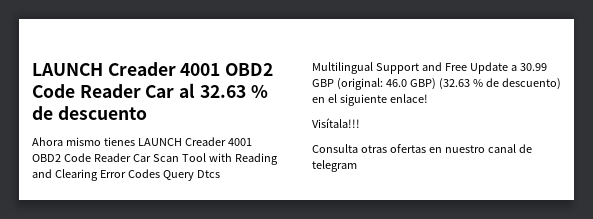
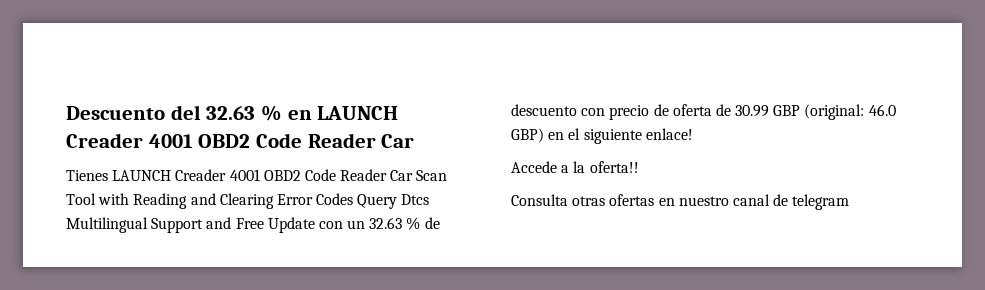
[32,62,274,76] [32,83,268,98] [32,106,147,120] [32,137,135,146] LAUNCH Creader 4001 OBD2 Code Reader Car al 32.63 % de descuento // Ahora mismo tienes -> [66,105,399,121] [66,133,415,148] [66,170,108,181] Descuento del 32.63 % en LAUNCH Creader 4001 OBD2 Code Reader Car // Tienes
[510,65,517,71] a -> [318,217,440,230] [511,104,731,120] con un 32.63 % de descuento con precio de oferta de
[438,78,561,90] (32.63 % de descuento) -> (544, 135) none
[312,118,360,128] Visítala!!! -> [511,161,639,173] Accede a la oferta!!

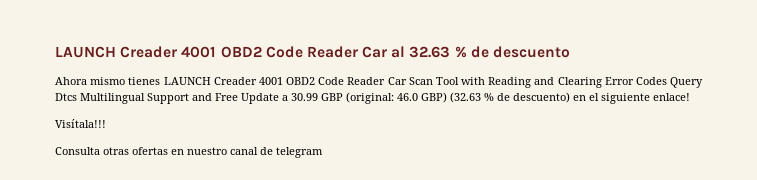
[66,105,399,121] [66,133,415,148] [66,170,108,181] Descuento del 32.63 % en LAUNCH Creader 4001 OBD2 Code Reader Car // Tienes -> [55,46,571,58] [55,77,161,85] LAUNCH Creader 4001 OBD2 Code Reader Car al 32.63 % de descuento // Ahora mismo tienes
[318,217,440,230] [511,104,731,120] con un 32.63 % de descuento con precio de oferta de -> [282,95,288,101] a
(544, 135) none -> [450,92,570,103] (32.63 % de descuento)
[511,161,639,173] Accede a la oferta!! -> [55,119,106,128] Visítala!!!

